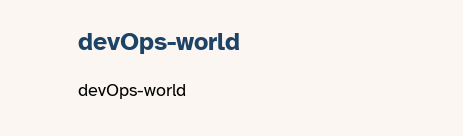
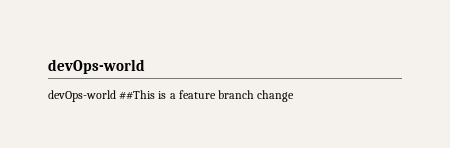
(186, 91) none -> [119,90,295,102] ##This is a feature branch change

